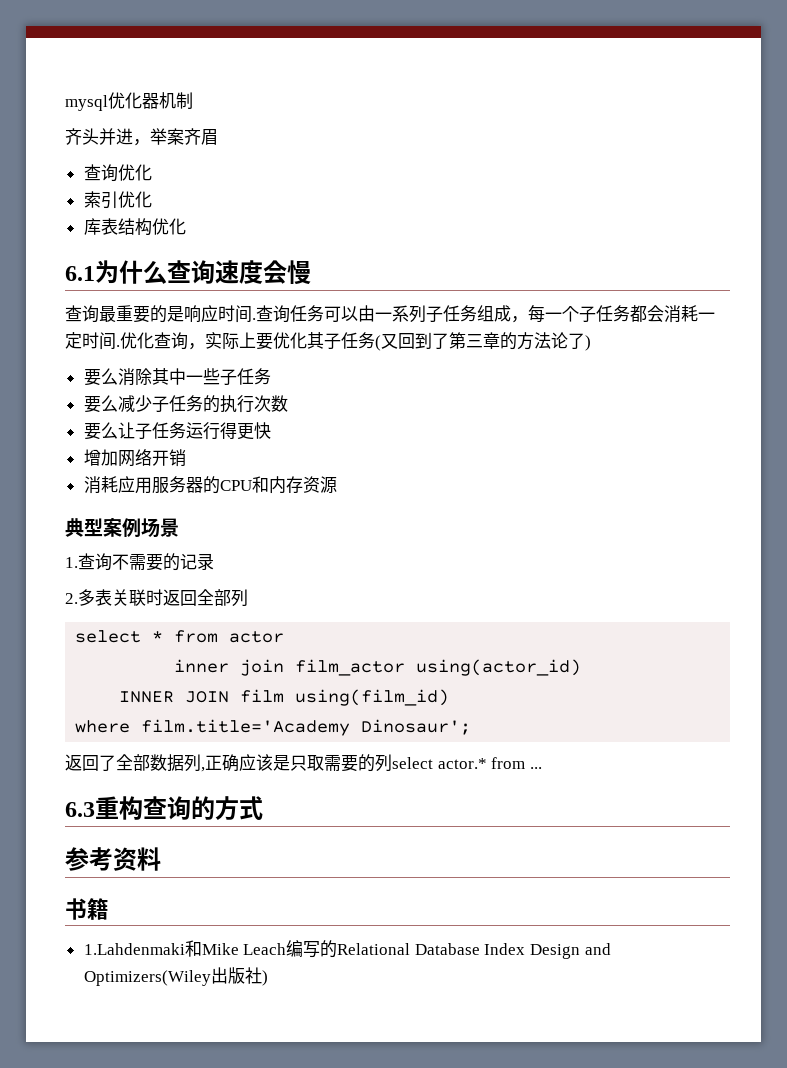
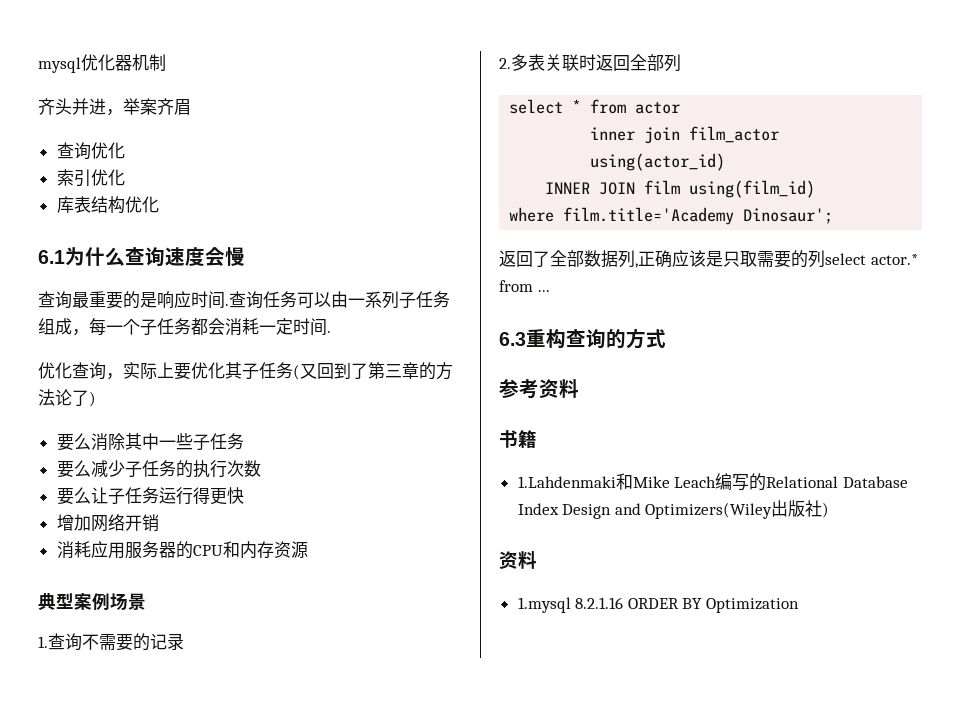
(120, 346) none -> (331, 332) //
(268, 978) none -> [499,551,537,569] [517,597,800,613] // 资料 // 1.mysql 8.2.1.16 ORDER BY Optimization

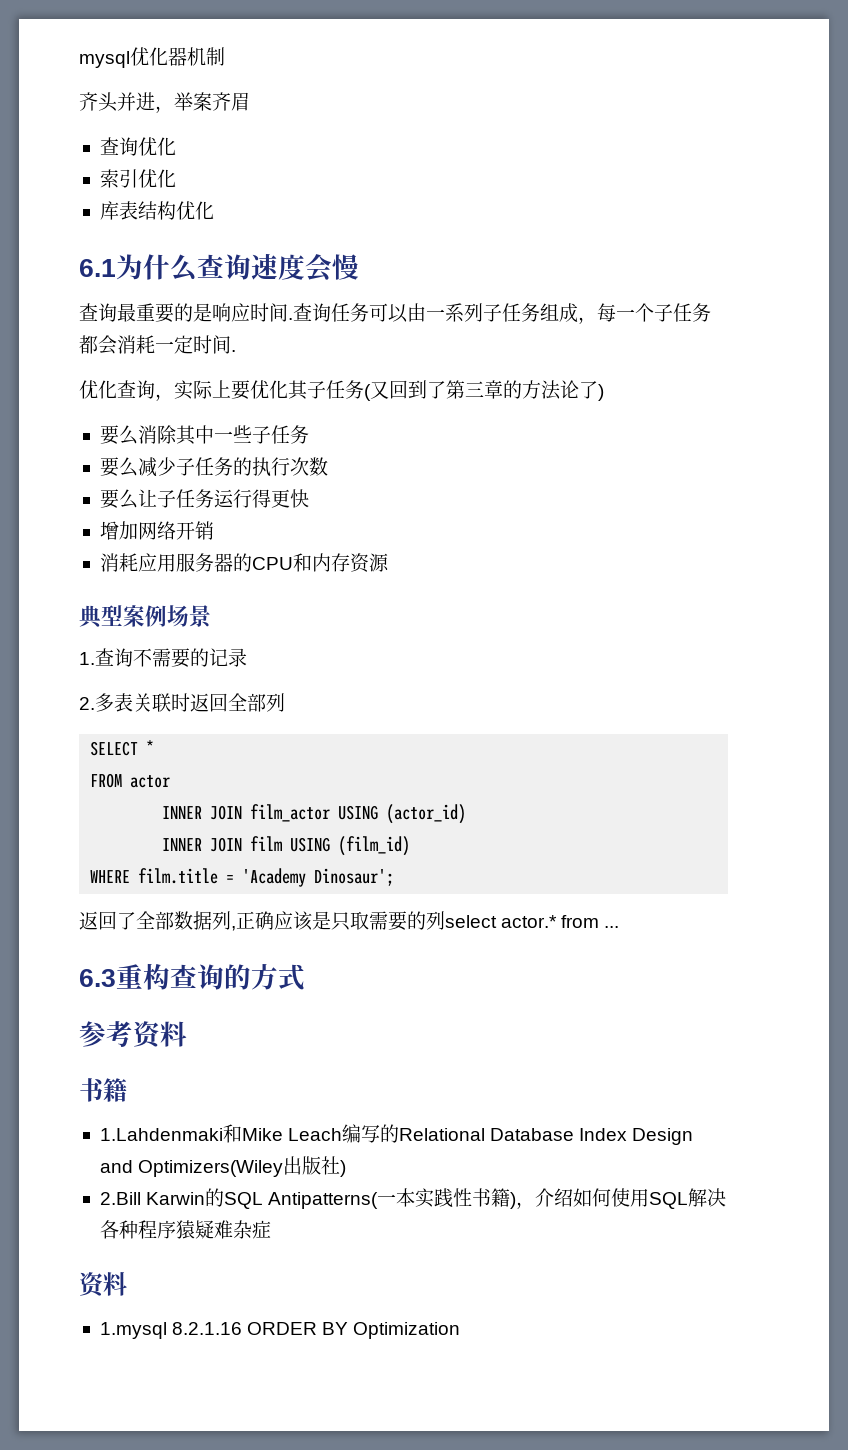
[509,99,564,114] select -> [90,741,139,756] SELECT
[590,99,627,114] from -> [90,773,123,788] // FROM
[590,126,780,144] [590,153,726,171] [545,180,816,198] [509,207,735,225] inner join film_actor using(actor_id) // INNER JOIN film using(film_id) // where film.title='Academy -> [162,804,467,824] [162,836,411,856] [90,868,307,887] INNER JOIN film_actor USING (actor_id) // INNER JOIN film USING (film_id) // WHERE film.title = 'Academy
(830, 510) none -> [99,1188,727,1209] [99,1220,271,1239] // 2.Bill Karwin的SQL Antipatterns(一本实践性书籍)，介绍如何使用SQL解决各种程序猿疑难杂症

